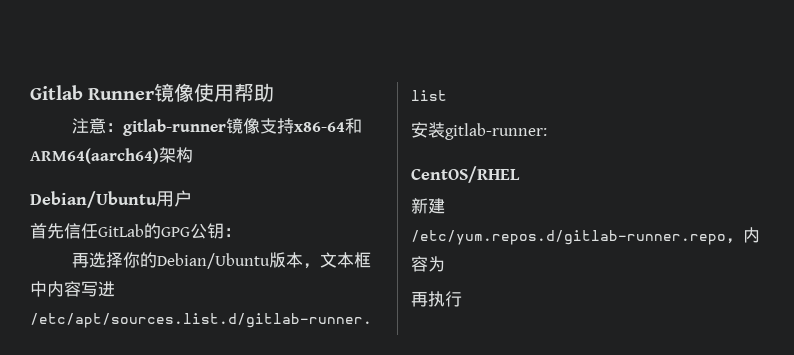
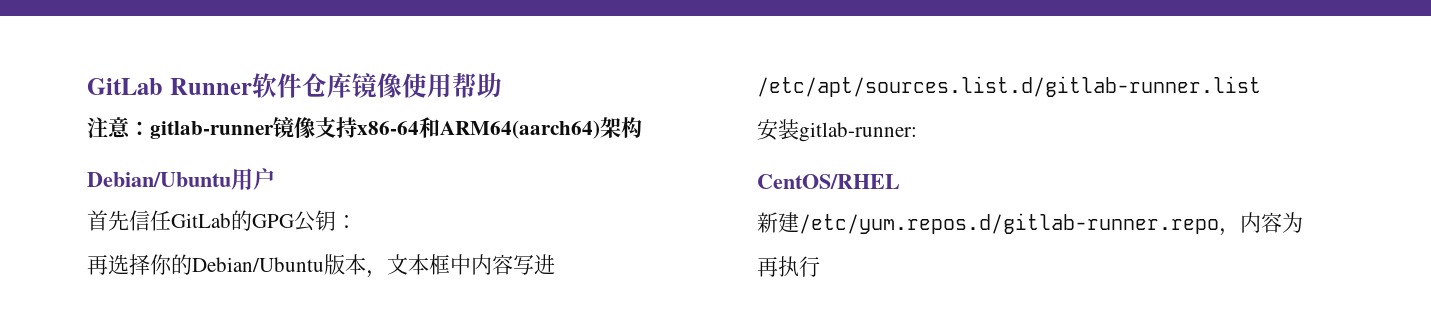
[30,85,155,100] Gitlab Runner -> [87,72,352,98] GitLab Runner软件仓库

